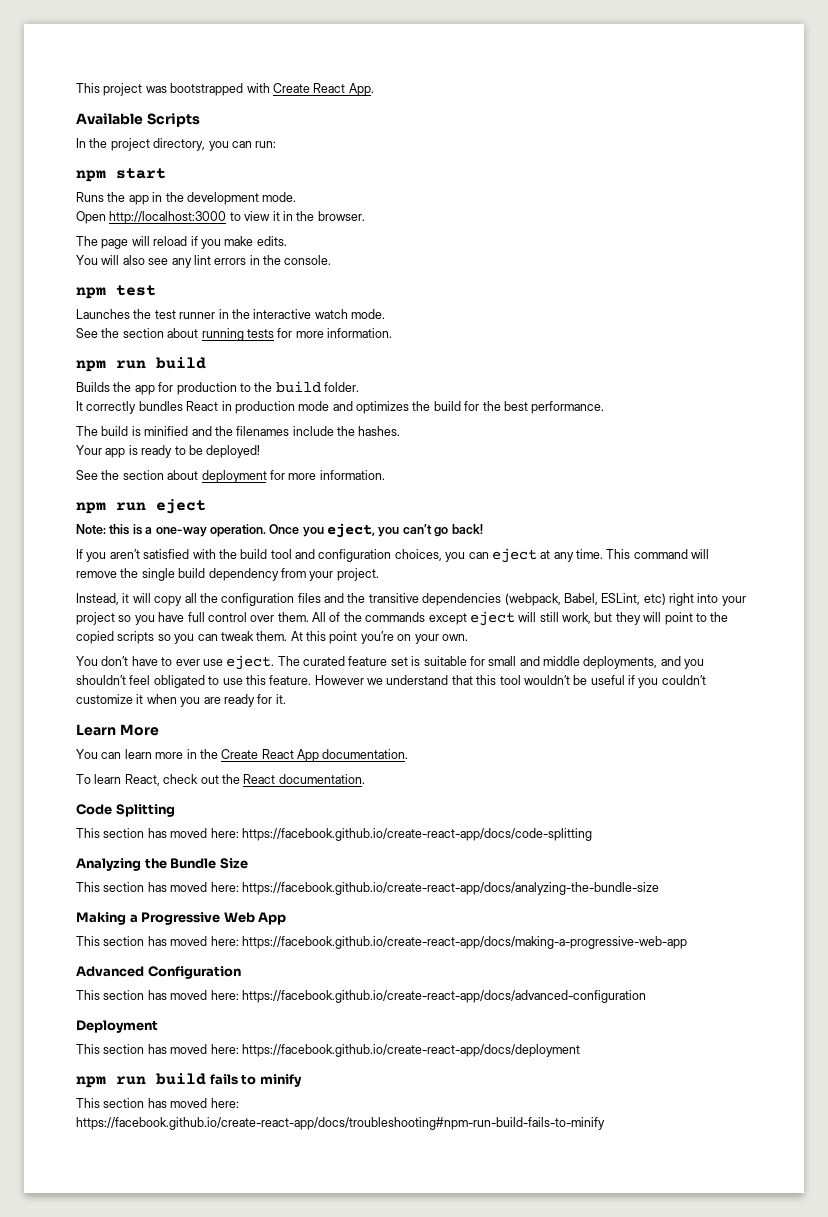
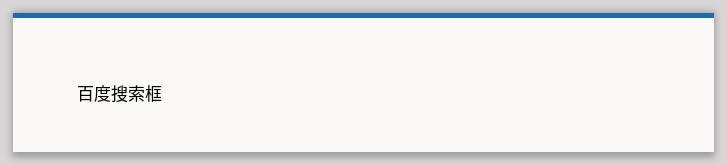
[76,83,374,96] [76,113,200,127] [76,138,277,151] [76,168,166,182] [76,192,297,205] [76,211,365,224] [76,236,287,249] [76,255,332,268] [76,285,156,299] [76,309,385,319] [76,328,392,341] [76,357,206,372] [76,381,359,395] [76,401,605,414] [76,426,401,436] [76,445,261,458] [76,470,385,483] [76,499,206,514] [76,523,483,538] [76,548,710,563] [76,568,379,581] [76,593,746,606] [76,611,729,626] [76,631,468,644] [76,655,705,670] [76,675,706,688] [76,694,286,707] [76,724,159,736] [76,749,409,762] [76,774,365,786] [76,804,175,817] [76,828,592,841] [76,858,248,871] [76,882,659,895] [76,912,287,925] [76,936,687,949] [76,966,241,979] [76,990,646,1003] [76,1020,158,1033] [76,1044,580,1057] [76,1073,302,1088] [76,1098,239,1108] [76,1117,605,1130] This project was bootstrapped with Create React App. // Available Scripts // In the project directory, you can run: // npm start // Runs the app in the development mode. // Open http://localhost:3000 to view it in the browser. // The page will reload if you make edits. // You will also see any lint errors in the console. // npm test // Launches the test runner in the interactive watch mode. // See the section about running tests for more information. // npm run build // Builds the app for production to the build folder. // It correctly bundles React in production mode and optimizes the build for the best performance. // The build is minified and the filenames include the hashes. // Your app is ready to be deployed! // See the section about deployment for more information. // npm run eject // Note: this is a one-way operation. Once you eject, you can’t go back! // If you aren’t satisfied with the build tool and configuration choices, you can eject at any time. This command will remove the single build dependency from your project. // Instead, it will copy all the configuration files and the transitive dependencies (webpack, Babel, ESLint, etc) right into your project so you have full control over them. All of the commands except eject will still work, but they will point to the copied scripts so you can tweak them. At this point you’re on your own. // You don’t have to ever use eject. The curated feature set is suitable for small and middle deployments, and you shouldn’t feel obligated to use this feature. However we understand that this tool wouldn’t be useful if you couldn’t customize it when you are ready for it. // Learn More // You can learn more in the Create React App documentation. // To learn React, check out the React documentation. // Code Splitting // This section has moved here: https://facebook.github.io/create-react-app/docs/code-splitting // Analyzing the Bundle Size // This section has moved here: https://facebook.github.io/create-react-app/docs/analyzing-the-bundle-size // Making a Progressive Web App // This section has moved here: https://facebook.github.io/create-react-app/docs/making-a-progressive-web-app // Advanced Configuration // This section has moved here: https://facebook.github.io/create-react-app/docs/advanced-configuration // Deployment // This section has moved here: https://facebook.github.io/create-react-app/docs/deployment // npm run build fails to minify // This section has moved here: https://facebook.github.io/create-react-app/docs/troubleshooting#npm-run-build-fails-to-minify -> [77,85,162,103] 百度搜索框

